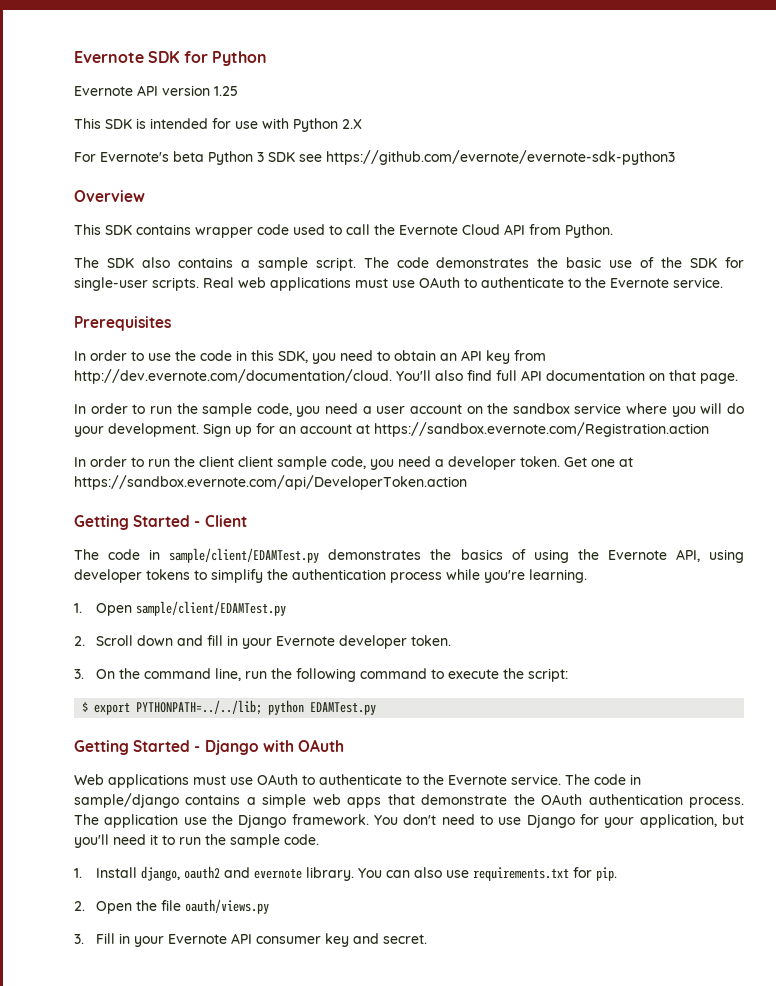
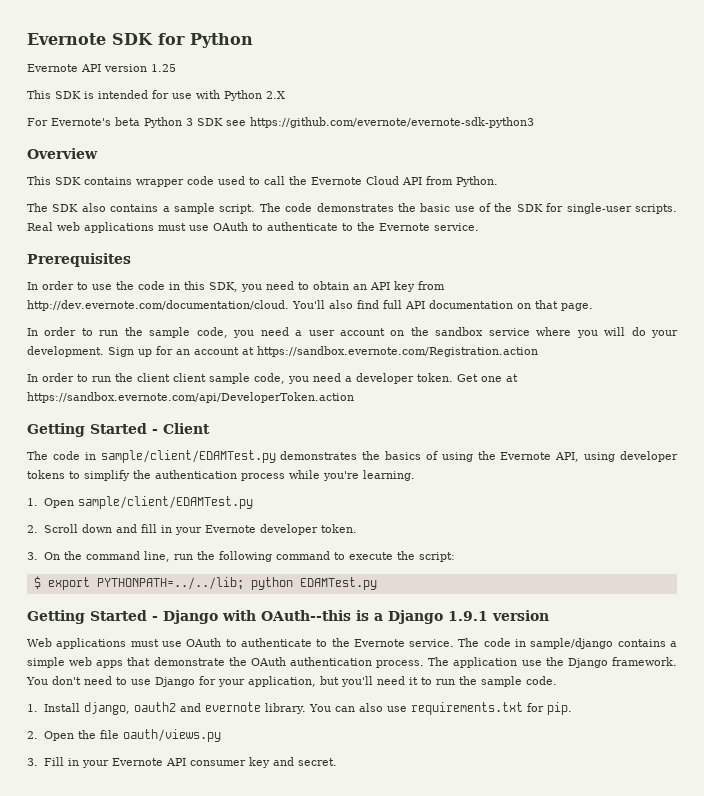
[297,739,344,752] OAuth -> [261,610,549,624] OAuth--this is a Django 1.9.1 version

